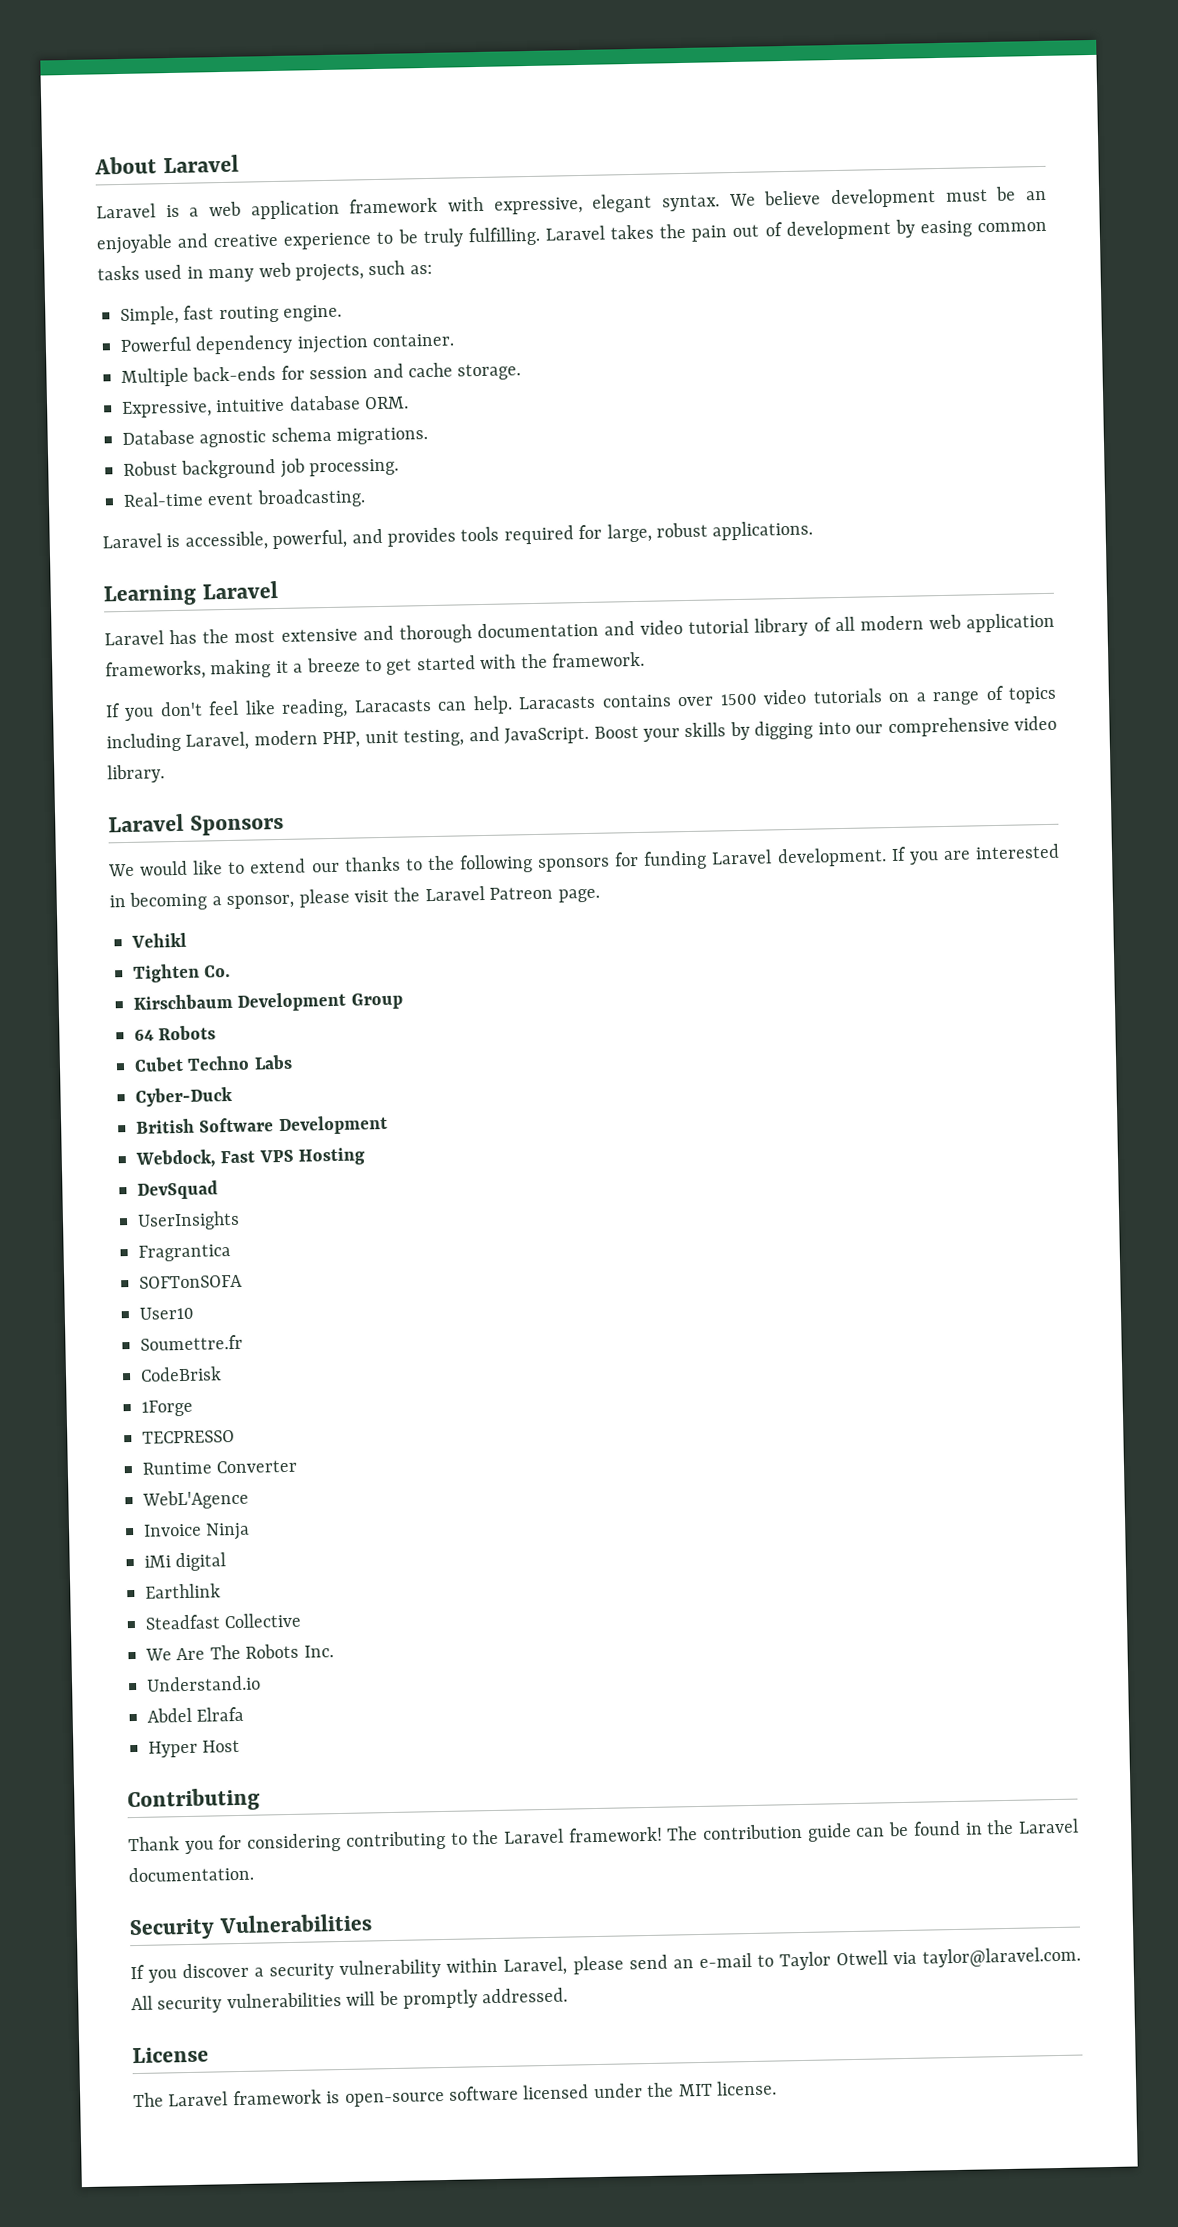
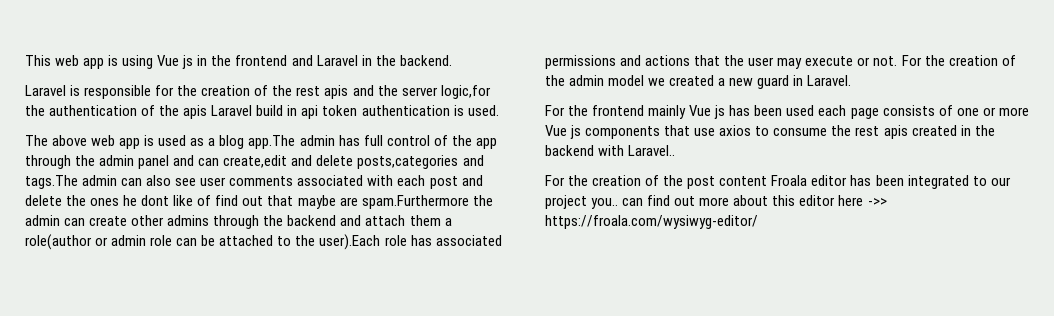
[94,154,239,175] [96,186,1047,220] [96,219,1047,255] [97,260,433,283] [120,304,343,326] [120,333,455,355] [121,362,522,387] [122,395,410,418] [122,426,429,448] [123,458,400,479] [123,488,366,509] [102,520,814,551] [103,580,278,607] [104,612,1055,646] [105,651,645,681] [105,685,1058,721] [106,715,1057,753] [107,764,165,784] [108,813,284,836] [108,843,1060,877] [109,885,600,911] [131,932,187,948] [133,963,232,983] [133,991,403,1012] [134,1025,217,1041] [134,1054,293,1072] [135,1086,233,1107] [136,1114,388,1136] [135,1147,366,1169] [137,1180,218,1200] [137,1210,240,1231] [138,1244,231,1262] [139,1274,243,1289] [139,1306,194,1320] [140,1334,243,1351] [140,1366,222,1382] [141,1399,193,1417] [142,1429,235,1444] [142,1459,298,1475] [142,1489,249,1510] [143,1522,251,1541] [144,1552,227,1572] [145,1583,221,1599] [145,1612,302,1630] [145,1643,334,1661] [146,1675,261,1692] [147,1706,245,1723] [148,1739,241,1758] [127,1787,260,1813] [128,1818,1080,1855] [128,1865,254,1883] [129,1913,372,1941] [130,1946,1081,1983] [131,1987,569,2014] [132,2046,209,2064] [133,2080,777,2108] About Laravel // Laravel is a web application framework with expressive, elegant syntax. We believe development must be an enjoyable and creative experience to be truly fulfilling. Laravel takes the pain out of development by easing common tasks used in many web projects, such as: // Simple, fast routing engine. // Powerful dependency injection container. // Multiple back-ends for session and cache storage. // Expressive, intuitive database ORM. // Database agnostic schema migrations. // Robust background job processing. // Real-time event broadcasting. // Laravel is accessible, powerful, and provides tools required for large, robust applications. // Learning Laravel // Laravel has the most extensive and thorough documentation and video tutorial library of all modern web application frameworks, making it a breeze to get started with the framework. // If you don't feel like reading, Laracasts can help. Laracasts contains over 1500 video tutorials on a range of topics including Laravel, modern PHP, unit testing, and JavaScript. Boost your skills by digging into our comprehensive video library. // Laravel Sponsors // We would like to extend our thanks to the following sponsors for funding Laravel development. If you are interested in becoming a sponsor, please visit the Laravel Patreon page. // Vehikl // Tighten Co. // Kirschbaum Development Group // 64 Robots // Cubet Techno Labs // Cyber-Duck // British Software Development // Webdock, Fast VPS Hosting // DevSquad // UserInsights // Fragrantica // SOFTonSOFA // User10 // Soumettre.fr // CodeBrisk // 1Forge // TECPRESSO // Runtime Converter // WebL'Agence // Invoice Ninja // iMi digital // Earthlink // Steadfast Collective // We Are The Robots Inc. // Understand.io // Abdel Elrafa // Hyper Host // Contributing // Thank you for considering contributing to the Laravel framework! The contribution guide can be found in the Laravel documentation. // Security Vulnerabilities // If you discover a security vulnerability within Laravel, please send an e-mail to Taylor Otwell via taylor@laravel.com. All security vulnerabilities will be promptly addressed. // License // The Laravel framework is open-source software licensed under the MIT license. -> [25,55,452,69] [25,85,491,99] [25,105,499,119] [25,135,497,149] [25,155,484,169] [25,175,483,189] [25,195,493,209] [25,215,452,229] [25,234,502,250] [545,55,1016,69] [545,75,852,89] [545,105,1029,119] [545,125,995,139] [545,145,676,156] [545,175,1011,189] [545,195,887,209] [545,215,758,229] This web app is using Vue js in the frontend and Laravel in the backend. // Laravel is responsible for the creation of the rest apis and the server logic,for the authentication of the apis Laravel build in api token authentication is used. // The above web app is used as a blog app.The admin has full control of the app through the admin panel and can create,edit and delete posts,categories and tags.The admin can also see user comments associated with each post and delete the ones he dont like of find out that maybe are spam.Furthermore the admin can create other admins through the backend and attach them a role(author or admin role can be attached to the user).Each role has associated permissions and actions that the user may execute or not. For the creation of the admin model we created a new guard in Laravel. // For the frontend mainly Vue js has been used each page consists of one or more Vue js components that use axios to consume the rest apis created in the backend with Laravel.. // For the creation of the post content Froala editor has been integrated to our project you.. can find out more about this editor here ->> https://froala.com/wysiwyg-editor/

